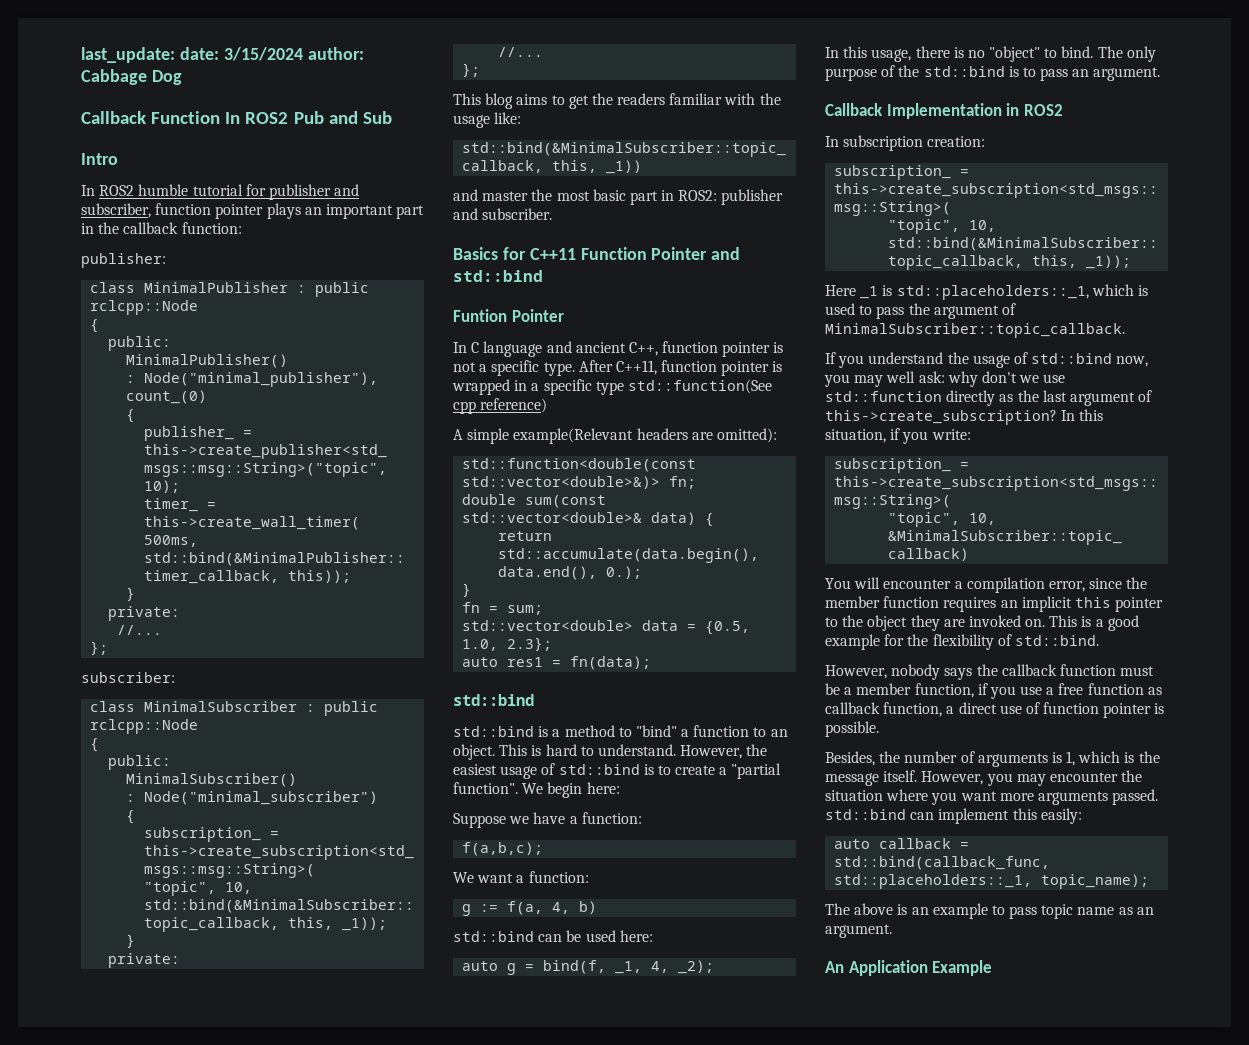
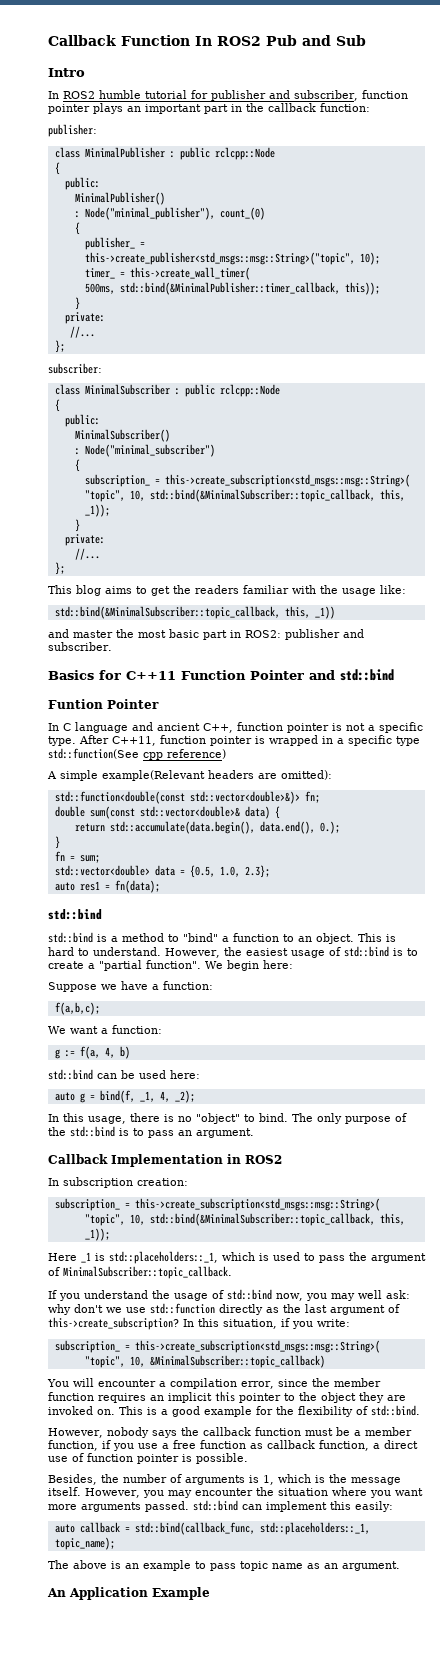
[81,47,364,63] [81,69,182,85] last_update: date: 3/15/2024 author: Cabbage Dog // -> (48, 40) none

